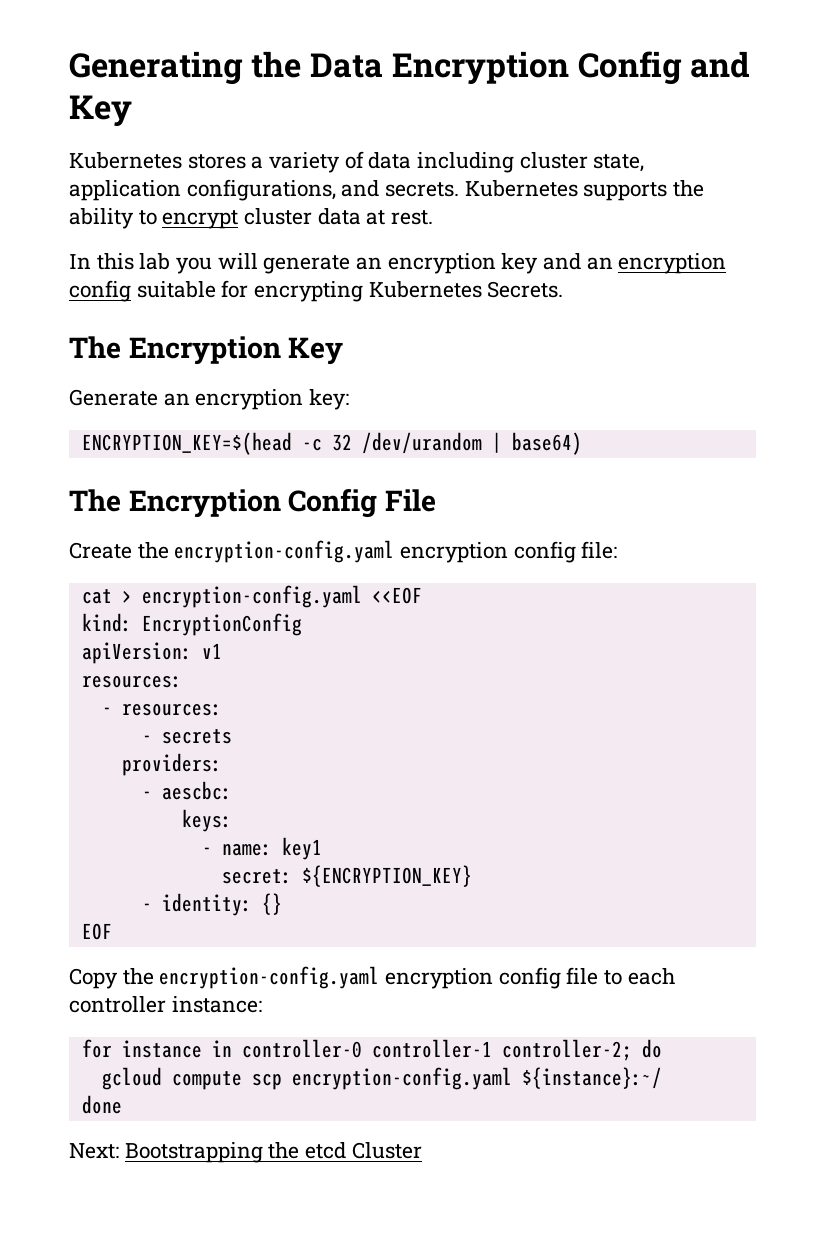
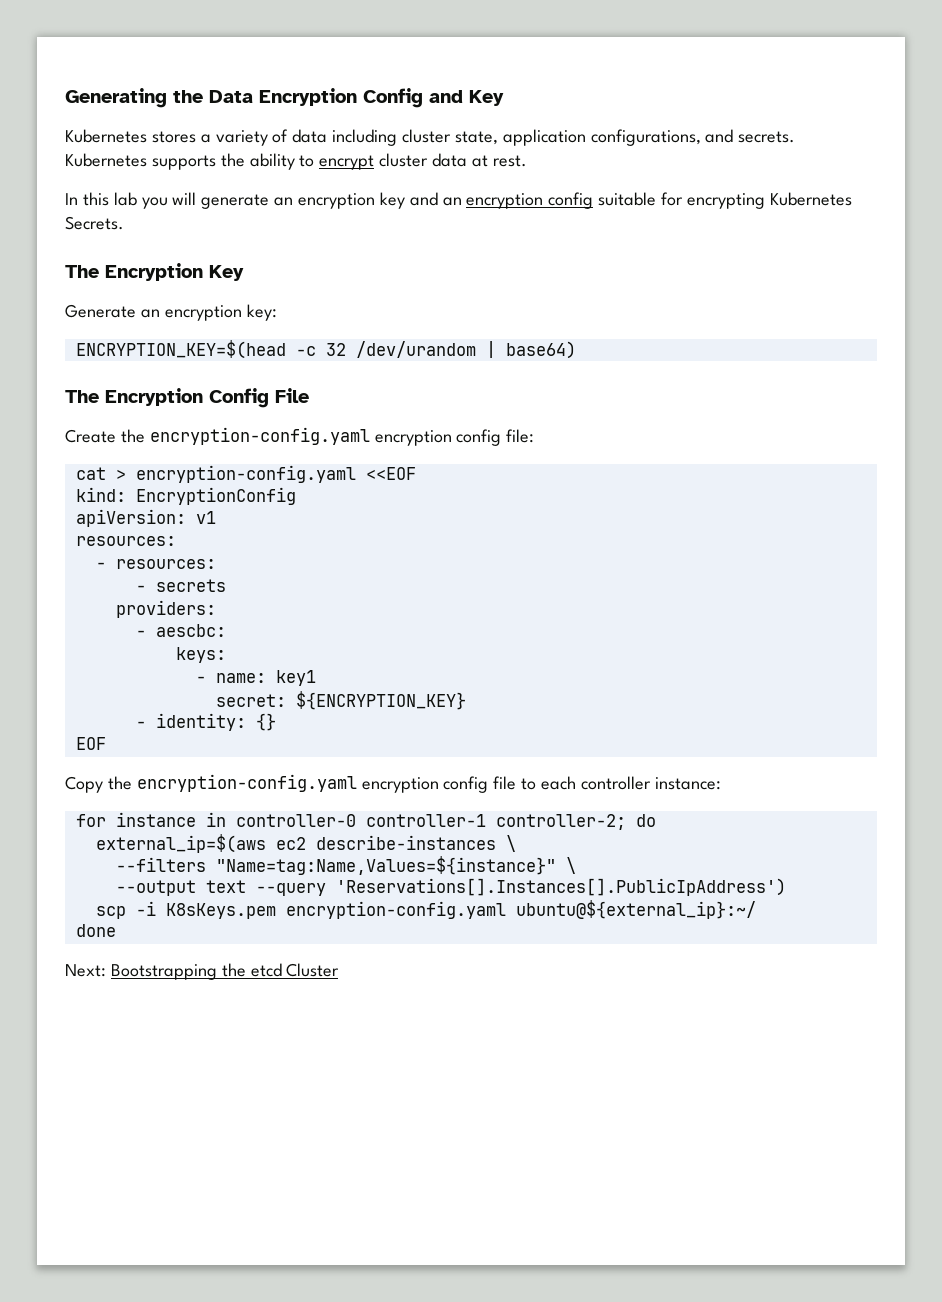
[101,1067,662,1090] gcloud compute scp encryption-config.yaml ${instance}:~/ -> [95,834,516,853] [115,856,576,875] [115,878,786,896] [95,900,756,919] external_ip=$(aws ec2 describe-instances \ // --filters "Name=tag:Name,Values=${instance}" \ // --output text --query 'Reservations[].Instances[].PublicIpAddress') // scp -i K8sKeys.pem encryption-config.yaml ubuntu@${external_ip}:~/

